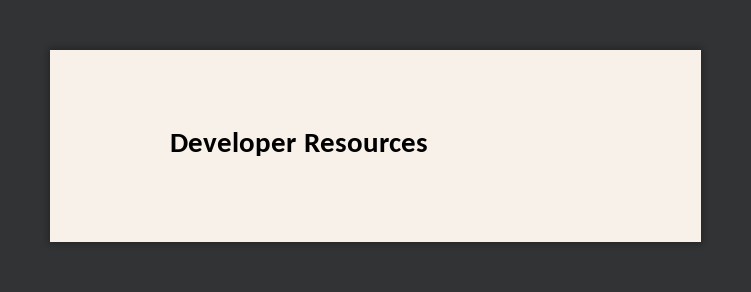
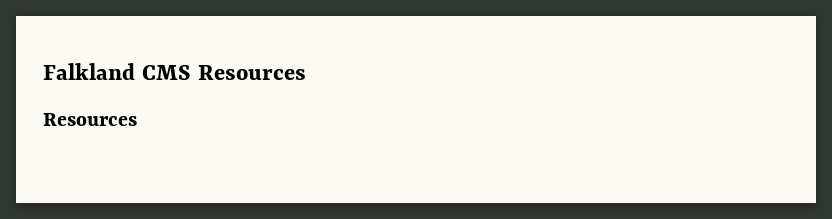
[170,132,428,156] Developer Resources -> [43,63,307,80] [43,113,137,126] Falkland CMS Resources // Resources

